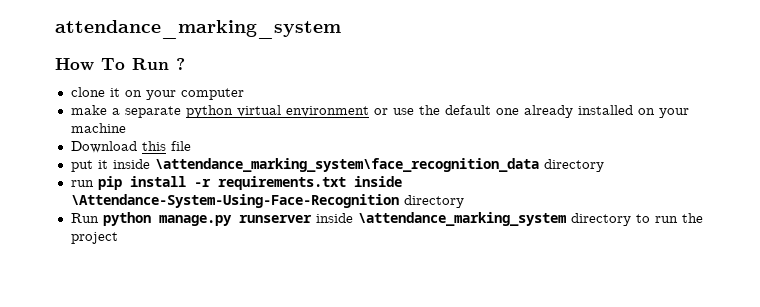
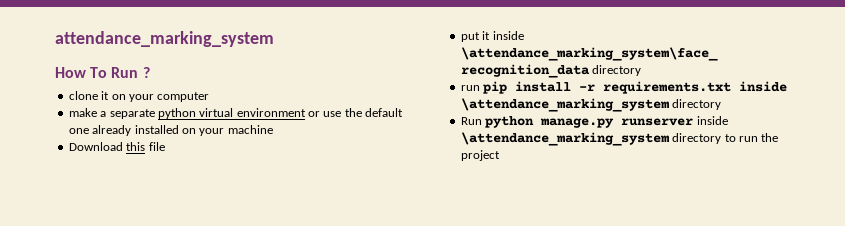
[70,194,399,208] \Attendance-System-Using-Face-Recognition -> [460,98,669,112] \attendance_marking_system

